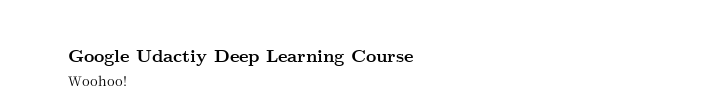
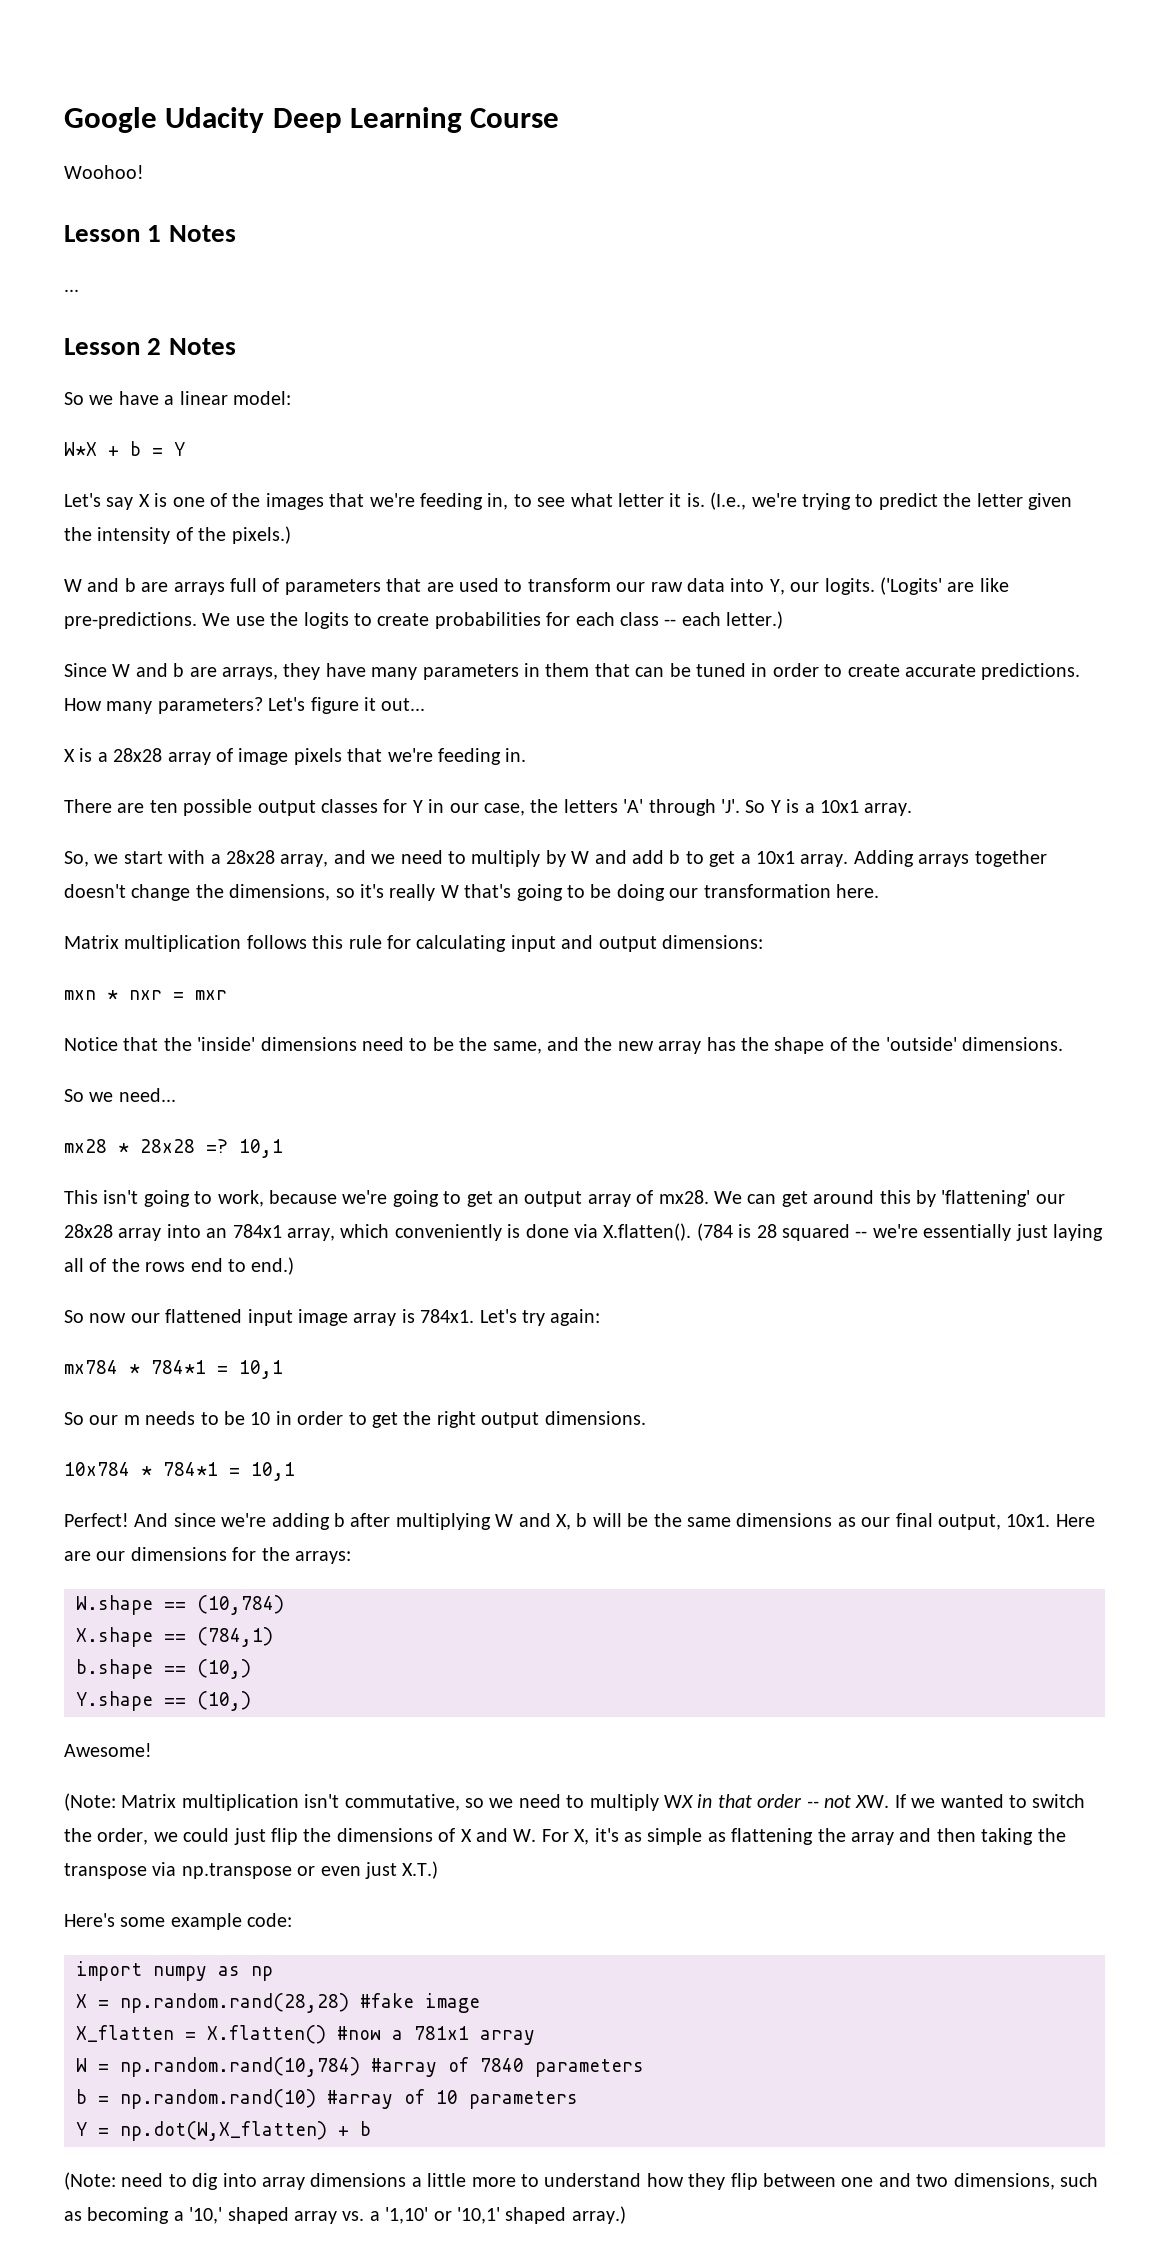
[136,50,207,66] Udactiy -> [165,107,265,133] Udacity
(127, 80) none -> [64,225,236,242] [64,289,79,292] [64,338,236,355] [64,391,291,405] [64,441,185,456] [64,492,1072,510] [64,526,291,544] [64,577,1009,595] [64,611,784,629] [64,663,1081,680] [64,697,426,714] [64,748,527,765] [64,799,913,816] [64,850,1047,867] [64,884,879,901] [64,935,763,952] [64,990,227,1000] [64,1037,1063,1054] [64,1088,176,1102] [64,1139,283,1158] [64,1190,1065,1207] [64,1223,1103,1241] [64,1257,295,1275] [64,1309,601,1326] [64,1360,283,1379] [64,1411,646,1428] [64,1462,295,1481] [64,1513,1095,1530] [64,1547,351,1564] [76,1595,284,1615] [76,1627,273,1647] [76,1659,251,1679] [76,1691,251,1711] [64,1743,152,1757] [64,1793,1086,1811] [64,1828,1066,1845] [64,1861,439,1879] [64,1913,293,1930] [76,1961,273,1981] [76,1993,480,2013] [76,2025,535,2045] [76,2057,644,2077] [76,2089,578,2109] [76,2121,371,2141] [64,2172,1098,2190] [64,2206,626,2224] // Lesson 1 Notes // ... // Lesson 2 Notes // So we have a linear model: // W*X + b = Y // Let's say X is one of the images that we're feeding in, to see what letter it is. (I.e., we're trying to predict the letter given the intensity of the pixels.) // W and b are arrays full of parameters that are used to transform our raw data into Y, our logits. ('Logits' are like pre-predictions. We use the logits to create probabilities for each class -- each letter.) // Since W and b are arrays, they have many parameters in them that can be tuned in order to create accurate predictions. How many parameters? Let's figure it out... // X is a 28x28 array of image pixels that we're feeding in. // There are ten possible output classes for Y in our case, the letters 'A' through 'J'. So Y is a 10x1 array. // So, we start with a 28x28 array, and we need to multiply by W and add b to get a 10x1 array. Adding arrays together doesn't change the dimensions, so it's really W that's going to be doing our transformation here. // Matrix multiplication follows this rule for calculating input and output dimensions: // mxn * nxr = mxr // Notice that the 'inside' dimensions need to be the same, and the new array has the shape of the 'outside' dimensions. // So we need... // mx28 * 28x28 =? 10,1 // This isn't going to work, because we're going to get an output array of mx28. We can get around this by 'flattening' our 28x28 array into an 784x1 array, which conveniently is done via X.flatten(). (784 is 28 squared -- we're essentially just laying all of the rows end to end.) // So now our flattened input image array is 784x1. Let's try again: // mx784 * 784*1 = 10,1 // So our m needs to be 10 in order to get the right output dimensions. // 10x784 * 784*1 = 10,1 // Perfect! And since we're adding b after multiplying W and X, b will be the same dimensions as our final output, 10x1. Here are our dimensions for the arrays: // W.shape == (10,784) // X.shape == (784,1) // b.shape == (10,) // Y.shape == (10,) // Awesome! // (Note: Matrix multiplication isn't commutative, so we need to multiply WX in that order -- not XW. If we wanted to switch the order, we could just flip the dimensions of X and W. For X, it's as simple as flattening the array and then taking the transpose via np.transpose or even just X.T.) // Here's some example code: // import numpy as np // X = np.random.rand(28,28) #fake image // X_flatten = X.flatten() #now a 781x1 array // W = np.random.rand(10,784) #array of 7840 parameters // b = np.random.rand(10) #array of 10 parameters // Y = np.dot(W,X_flatten) + b // (Note: need to dig into array dimensions a little more to understand how they flip between one and two dimensions, such as becoming a '10,' shaped array vs. a '1,10' or '10,1' shaped array.)

